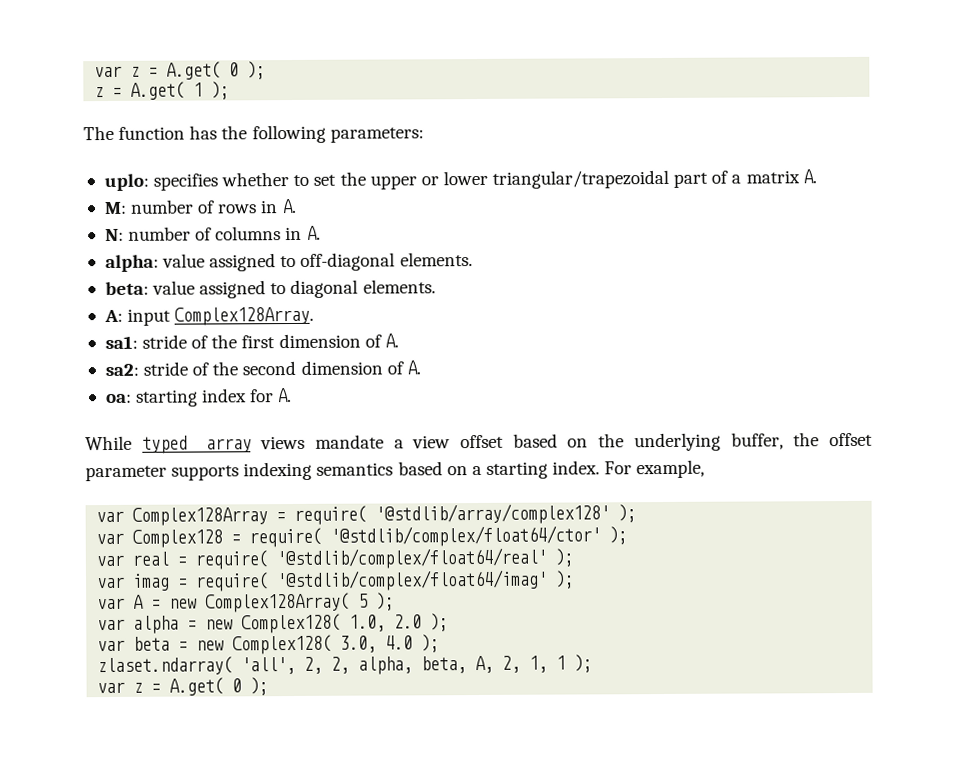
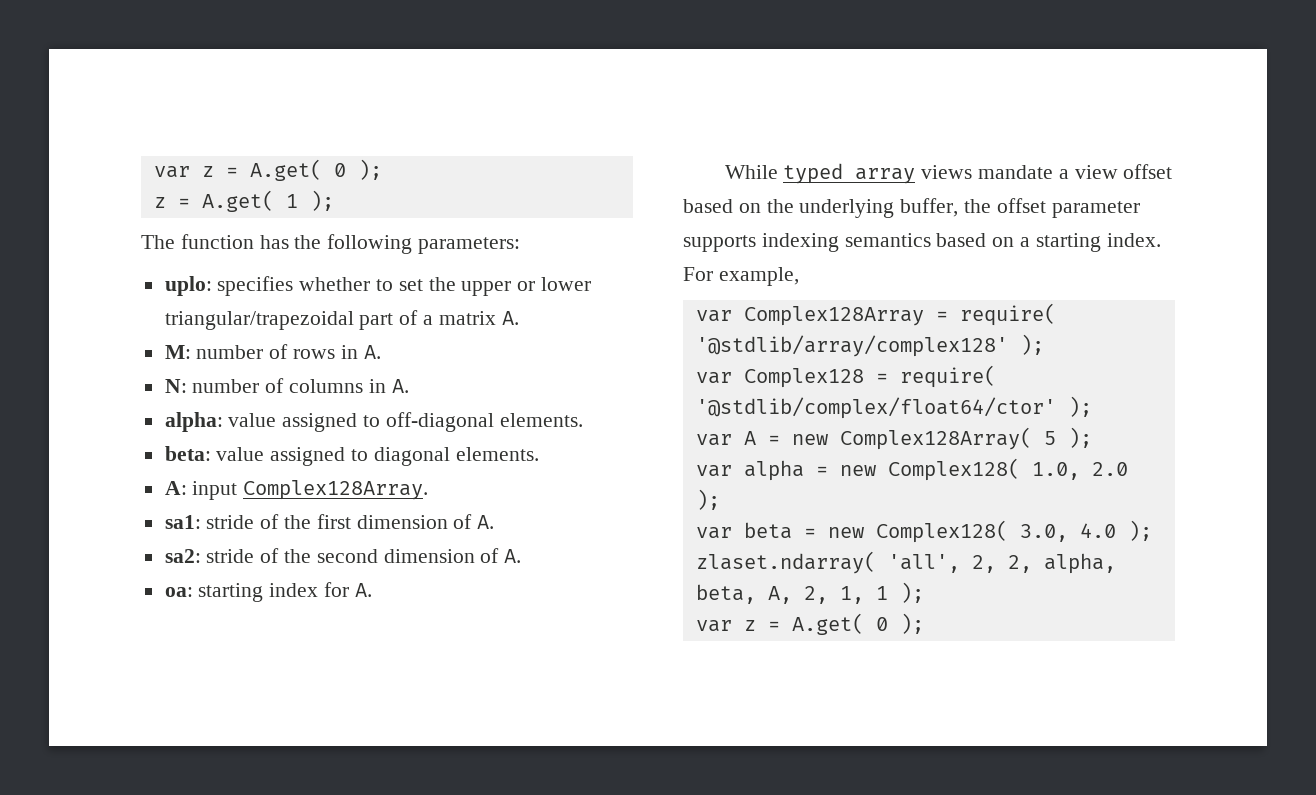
[96,547,575,570] [97,569,576,592] // var real = require( '@stdlib/complex/float64/real' ); // var imag = require( '@stdlib/complex/float64/imag' ); -> (1092, 406) none

